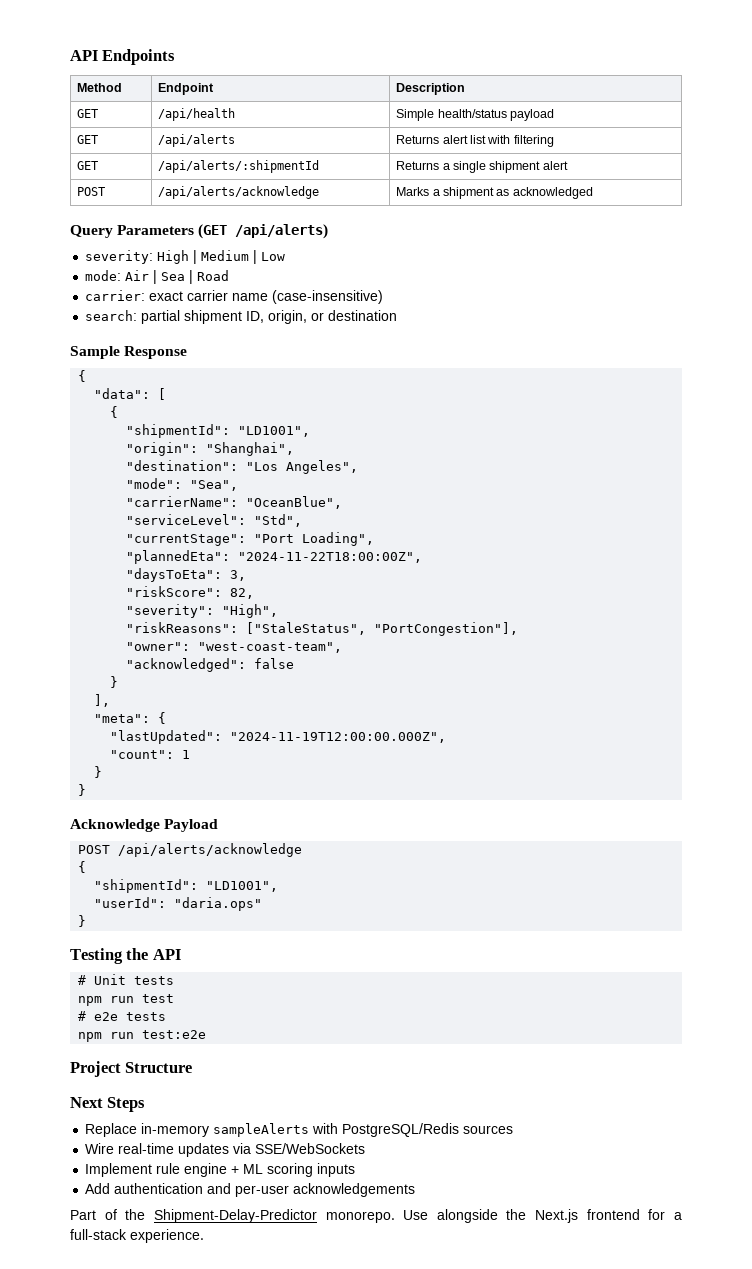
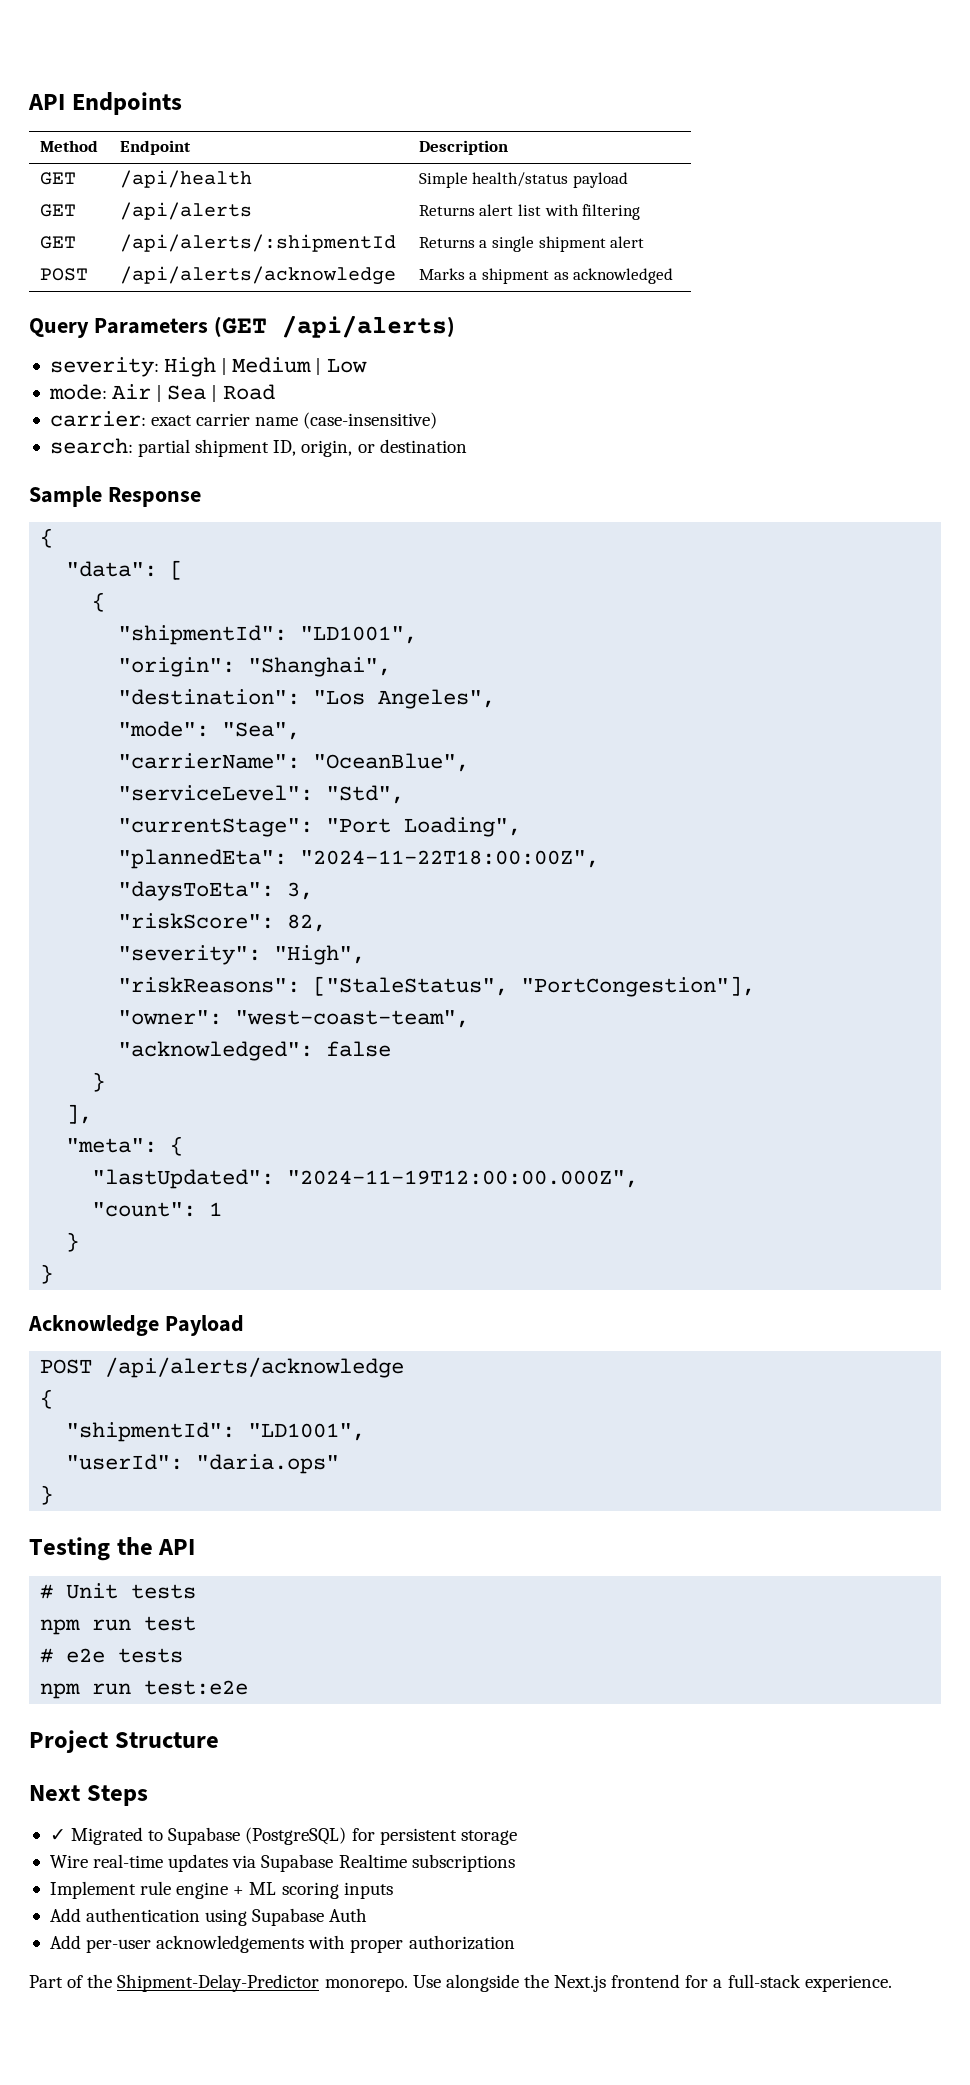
[85,1123,514,1137] Replace in-memory sampleAlerts with PostgreSQL/Redis sources -> [49,1827,517,1845] ✓ Migrated to Supabase (PostgreSQL) for persistent storage
[255,1143,366,1154] SSE/WebSockets -> [261,1854,515,1872] Supabase Realtime subscriptions
[207,1183,232,1194] and -> [205,1908,368,1926] [49,1935,81,1949] using Supabase Auth // Add
(416, 1190) none -> [308,1935,515,1953] with proper authorization

